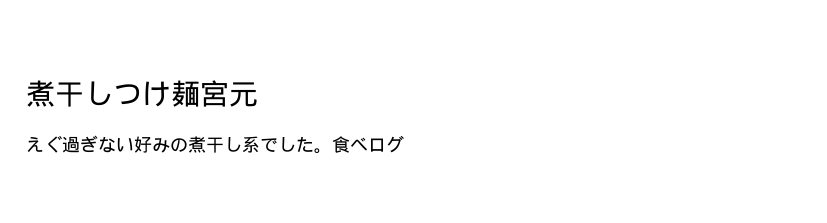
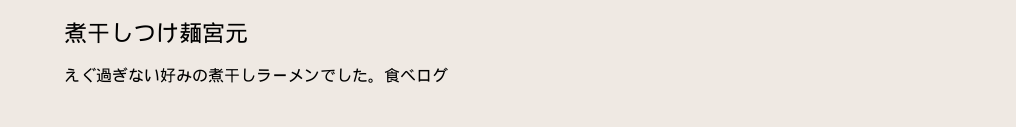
[242,136,260,153] 系 -> [256,68,320,83] ラーメン

